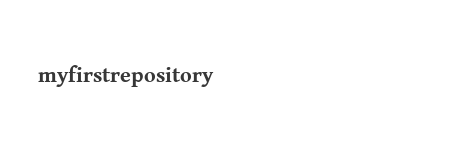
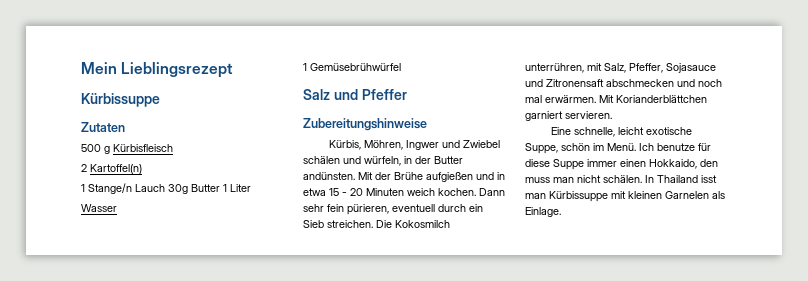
[38,65,214,87] myfirstrepository -> [81,62,234,78] [81,93,160,107] [81,122,125,132] [81,144,173,154] [81,164,142,174] [81,183,251,194] [81,204,117,212] [303,63,401,71] [303,89,407,100] [303,118,427,131] [328,140,500,150] [303,156,463,166] [303,172,505,182] [303,188,505,196] [303,204,483,215] [303,220,450,228] [525,63,716,73] [525,79,722,87] [525,95,707,103] [525,111,612,121] [550,127,692,137] [525,143,711,154] [525,159,718,170] [525,175,717,183] [525,191,725,202] [525,207,561,217] Mein Lieblingsrezept // Kürbissuppe // Zutaten // 500 g Kürbisfleisch // 2 Kartoffel(n) // 1 Stange/n Lauch 30g Butter 1 Liter // Wasser // 1 Gemüsebrühwürfel // Salz und Pfeffer // Zubereitungshinweise // Kürbis, Möhren, Ingwer und Zwiebel schälen und würfeln, in der Butter andünsten. Mit der Brühe aufgießen und in etwa 15 - 20 Minuten weich kochen. Dann sehr fein pürieren, eventuell durch ein Sieb streichen. Die Kokosmilch unterrühren, mit Salz, Pfeffer, Sojasauce und Zitronensaft abschmecken und noch mal erwärmen. Mit Korianderblättchen garniert servieren. // Eine schnelle, leicht exotische Suppe, schön im Menü. Ich benutze für diese Suppe immer einen Hokkaido, den muss man nicht schälen. In Thailand isst man Kürbissuppe mit kleinen Garnelen als Einlage.

